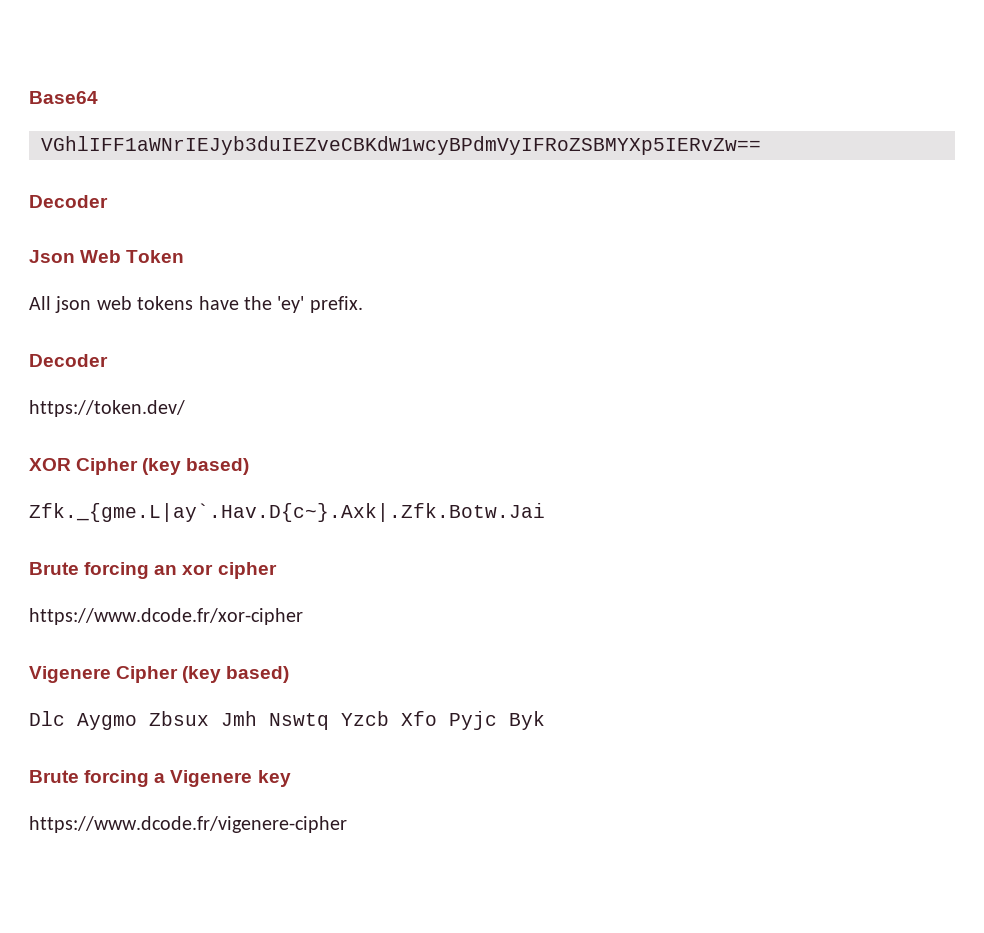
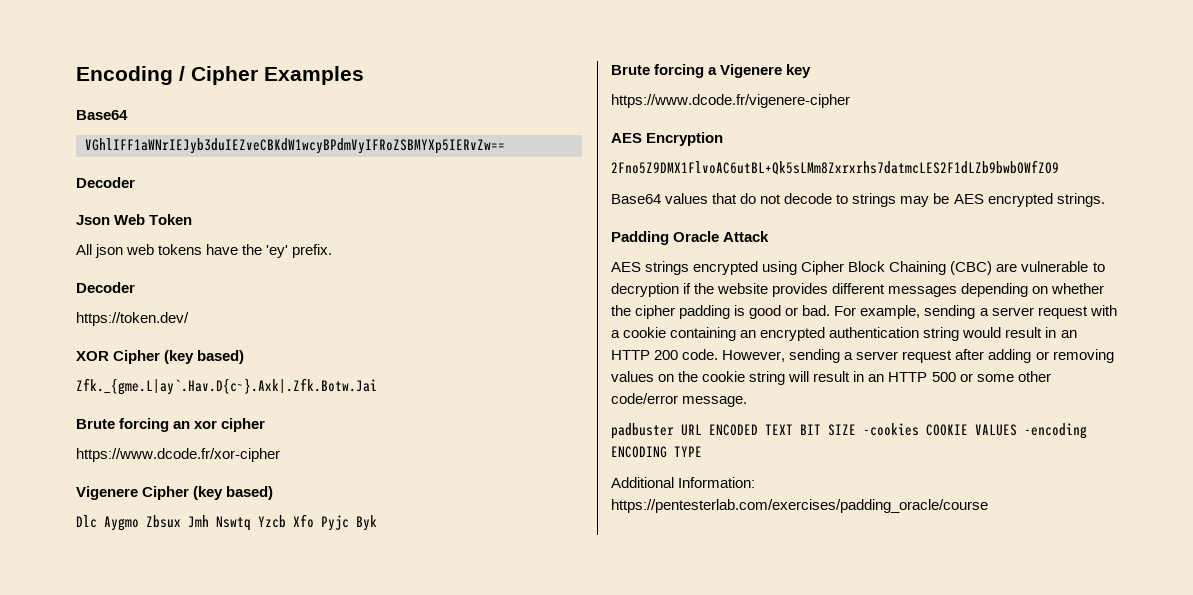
(29, 97) none -> [76,66,364,85] Encoding / Cipher Examples //
(347, 824) none -> [611,132,724,146] [611,160,1059,175] [611,193,1105,207] [611,231,770,245] [611,261,1105,275] [611,283,1105,297] [611,305,1117,319] [611,327,1077,341] [611,349,1114,363] [611,371,1051,385] [611,393,748,407] [611,423,1087,439] [611,446,702,458] [611,477,756,488] [611,499,988,513] // AES Encryption // 2Fno5Z9DMX1FlvoAC6utBL+Qk5sLMm8Zxrxrhs7datmcLES2F1dLZb9bwbOWfZO9 // Base64 values that do not decode to strings may be AES encrypted strings. // Padding Oracle Attack // AES strings encrypted using Cipher Block Chaining (CBC) are vulnerable to decryption if the website provides different messages depending on whether the cipher padding is good or bad. For example, sending a server request with a cookie containing an encrypted authentication string would result in an HTTP 200 code. However, sending a server request after adding or removing values on the cookie string will result in an HTTP 500 or some other code/error message. // padbuster URL ENCODED TEXT BIT SIZE -cookies COOKIE VALUES -encoding ENCODING TYPE // Additional Information: https://pentesterlab.com/exercises/padding_oracle/course

